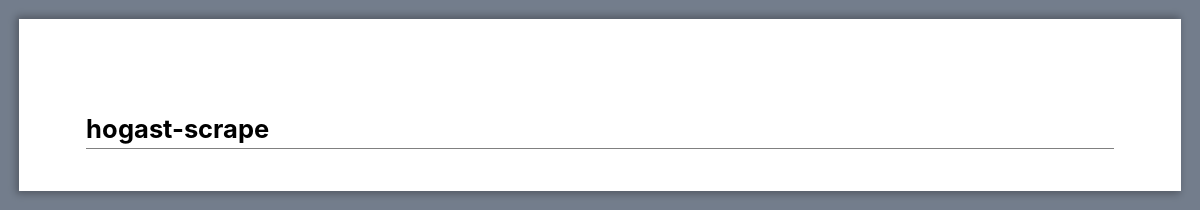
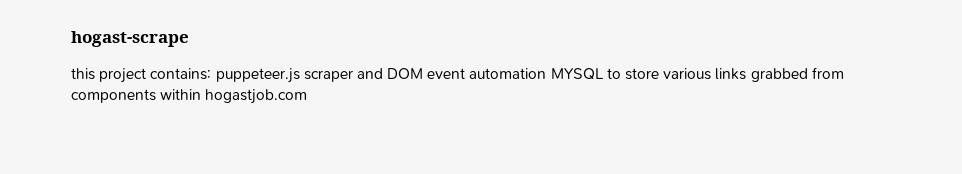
(269, 131) none -> [71,67,844,83] [71,89,308,104] // this project contains: puppeteer.js scraper and DOM event automation MYSQL to store various links grabbed from components within hogastjob.com

